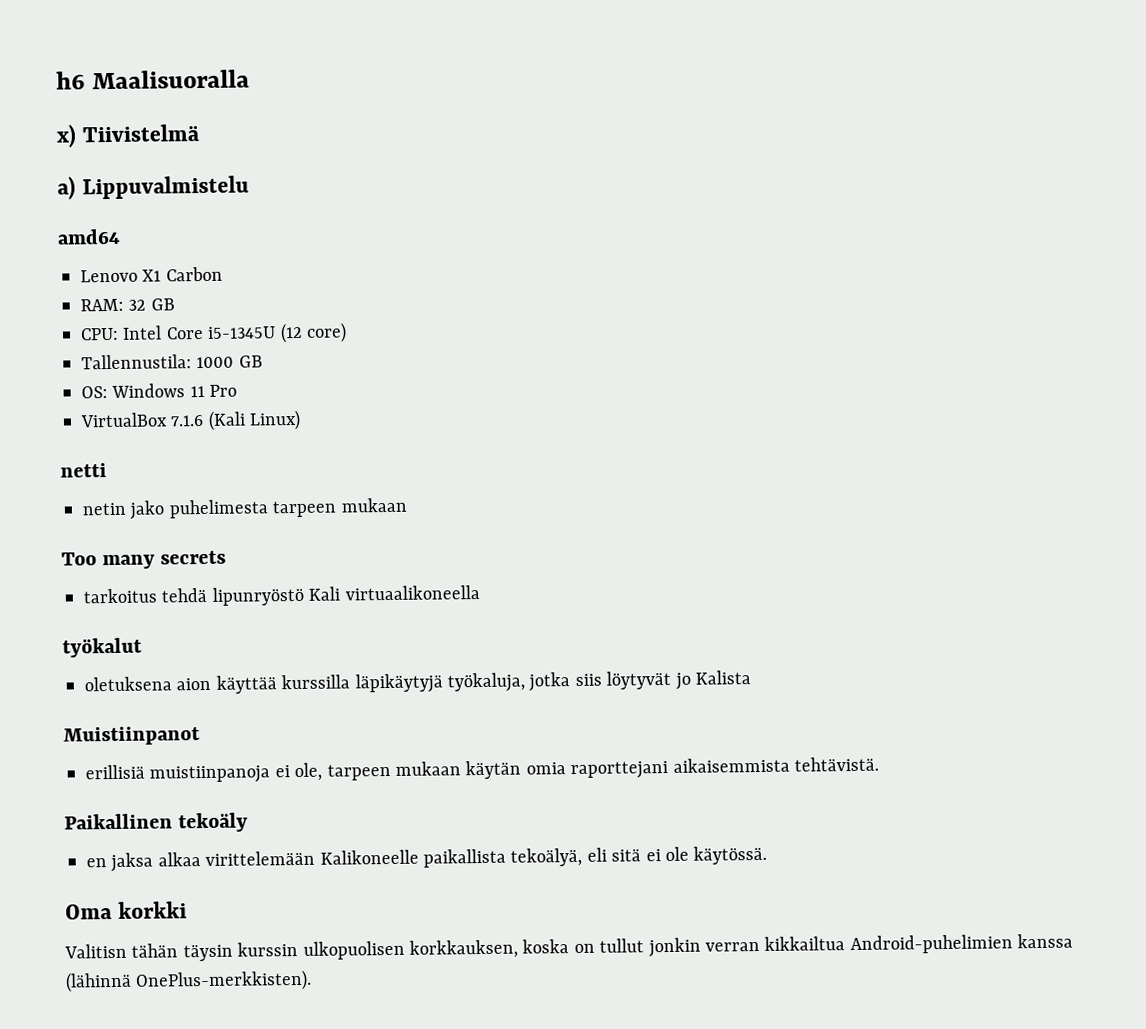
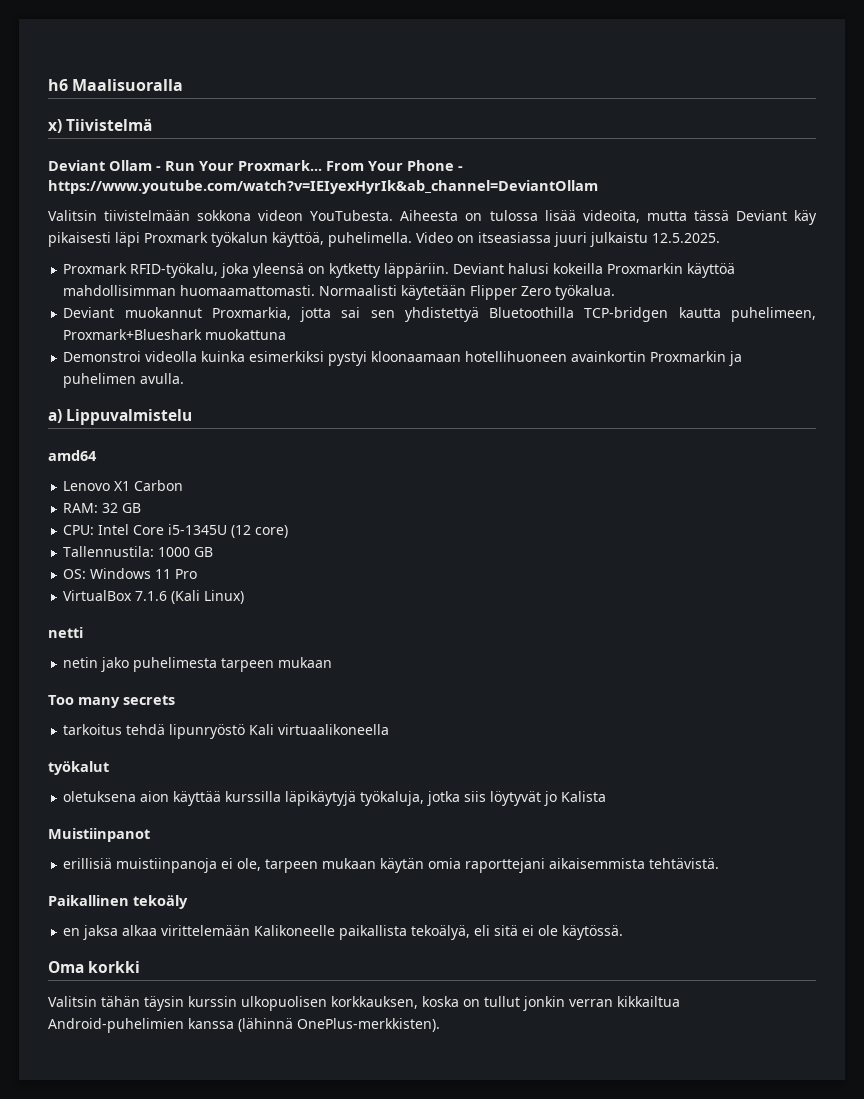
(200, 133) none -> [48,160,463,171] [48,180,598,194] [48,210,818,225] [48,232,720,247] [63,263,736,278] [63,285,616,300] [63,307,816,322] [63,329,287,340] [63,351,743,366] [63,373,185,388] // Deviant Ollam - Run Your Proxmark... From Your Phone - https://www.youtube.com/watch?v=IEIyexHyrIk&ab_channel=DeviantOllam // Valitsin tiivistelmään sokkona videon YouTubesta. Aiheesta on tulossa lisää videoita, mutta tässä Deviant käy pikaisesti läpi Proxmark työkalun käyttöä, puhelimella. Video on itseasiassa juuri julkaistu 12.5.2025. // Proxmark RFID-työkalu, joka yleensä on kytketty läppäriin. Deviant halusi kokeilla Proxmarkin käyttöä mahdollisimman huomaamattomasti. Normaalisti käytetään Flipper Zero työkalua. // Deviant muokannut Proxmarkia, jotta sai sen yhdistettyä Bluetoothilla TCP-bridgen kautta puhelimeen, Proxmark+Blueshark muokattuna // Demonstroi videolla kuinka esimerkiksi pystyi kloonaamaan hotellihuoneen avainkortin Proxmarkin ja puhelimen avulla.
[64,943,127,959] Valitisn -> [48,996,97,1007] Valitsin

